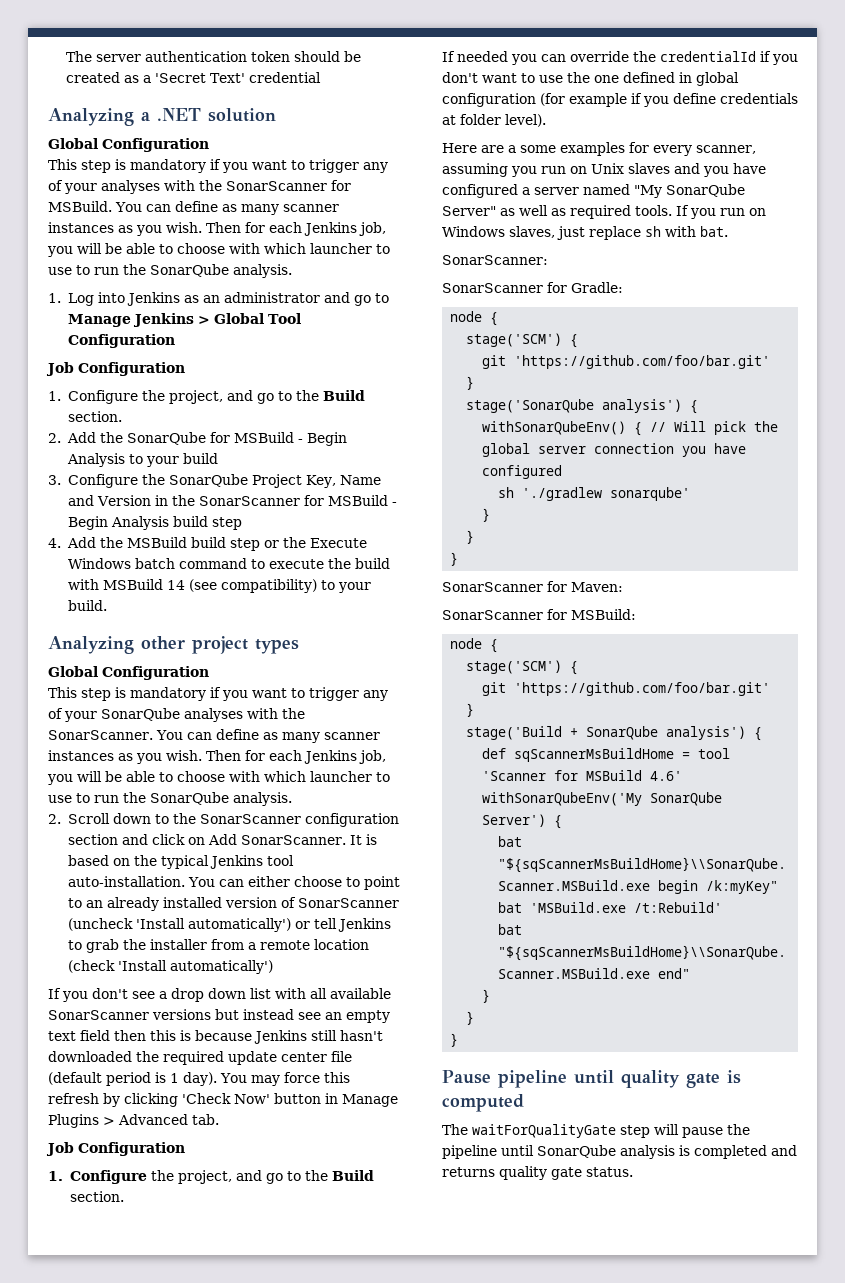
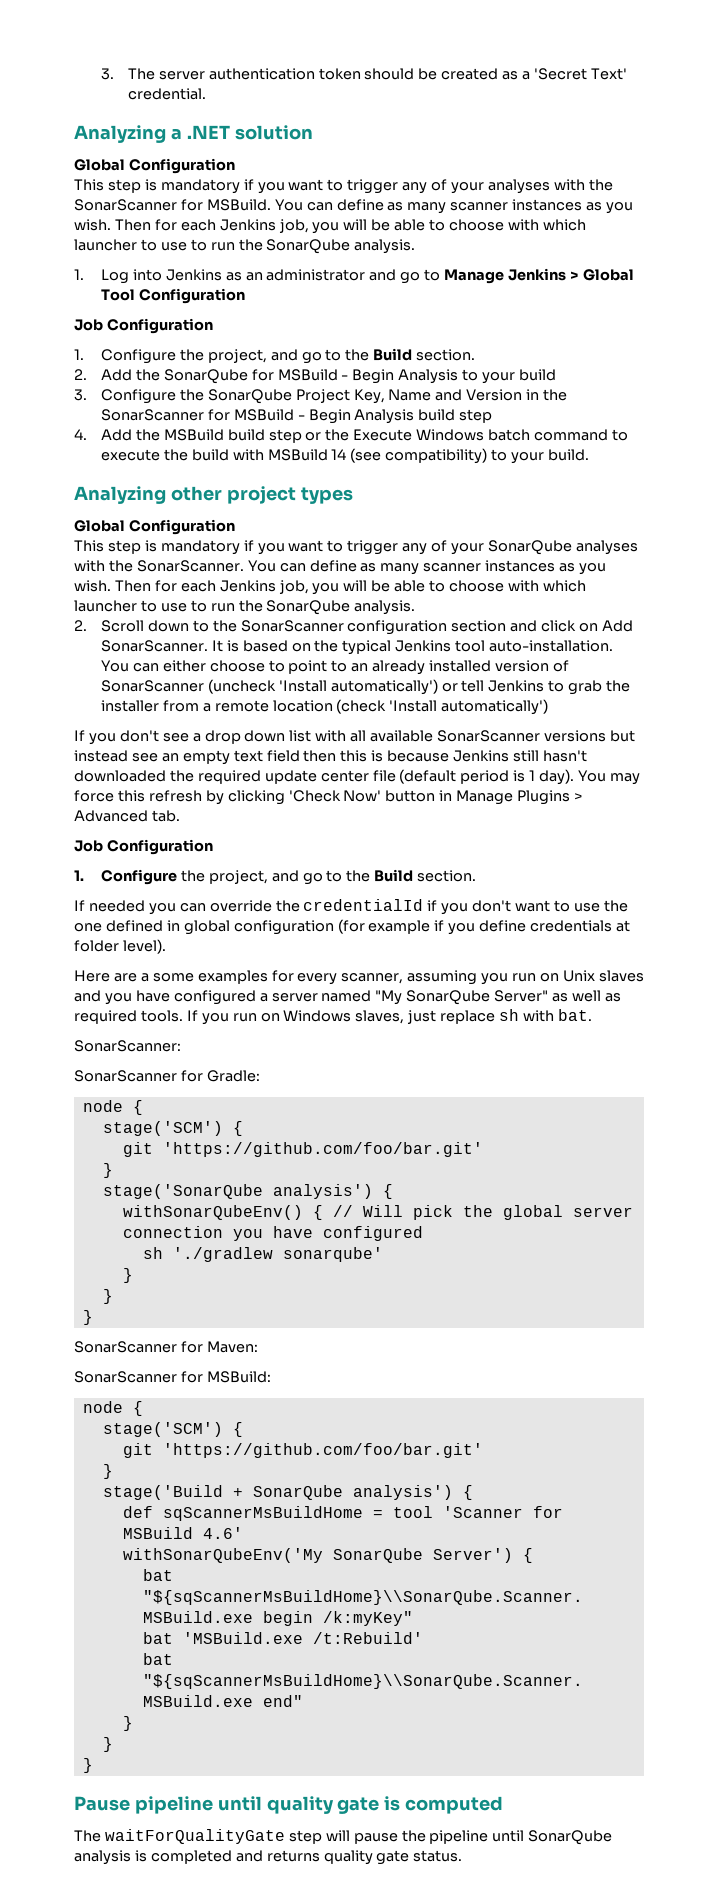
(65, 56) none -> [100,68,114,80] 3.
[248,72,321,83] credential -> [127,88,206,100] credential.

